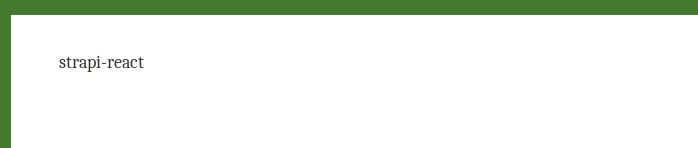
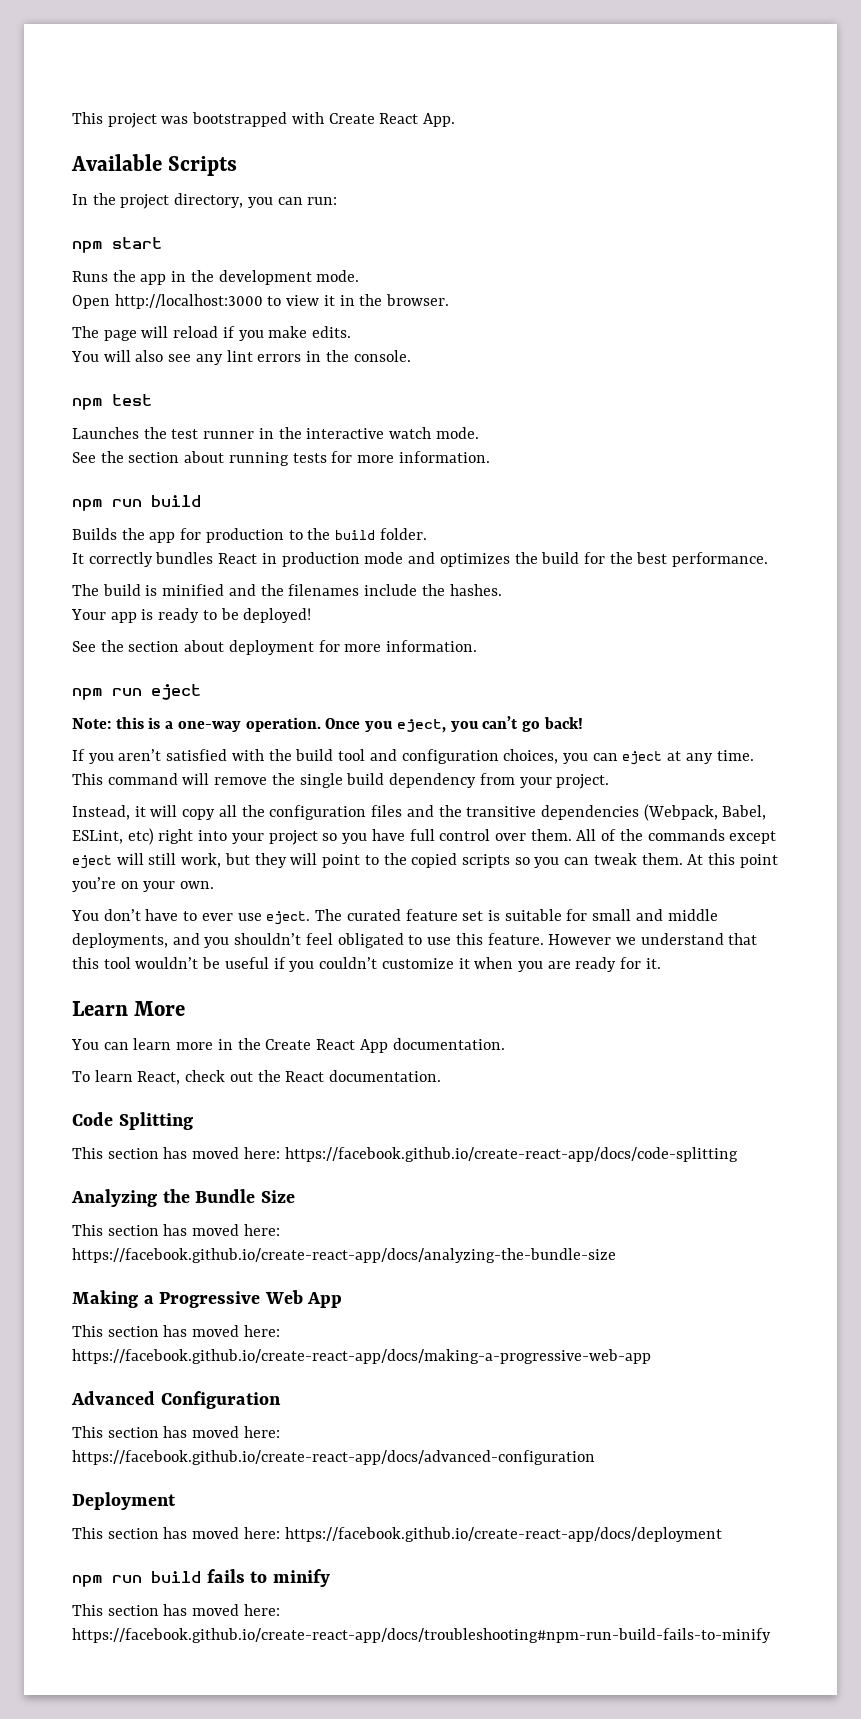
[59,55,144,72] strapi-react -> [72,112,456,128] [71,154,238,176] [72,193,338,209] [72,237,162,253] [72,270,360,285] [72,294,450,309] [72,326,352,341] [71,350,411,365] [72,394,152,410] [72,427,479,439] [72,451,490,466] [72,495,201,511] [72,528,427,543] [72,552,769,567] [72,584,502,596] [71,608,312,623] [72,640,478,655] [72,684,201,700] [72,716,583,733] [72,749,754,765] [72,773,610,789] [72,804,767,821] [72,828,777,845] [72,853,778,869] [72,877,215,892] [71,909,718,925] [72,933,758,948] [72,957,661,972] [72,1001,186,1016] [71,1038,505,1053] [72,1070,442,1085] [72,1112,193,1130] [72,1147,738,1162] [71,1189,295,1207] [72,1224,280,1236] [72,1248,616,1263] [72,1290,343,1308] [72,1325,280,1337] [72,1349,651,1364] [71,1391,281,1409] [72,1426,280,1438] [72,1450,595,1465] [72,1492,176,1510] [72,1527,722,1542] [72,1569,330,1587] [72,1604,280,1616] [72,1628,771,1643] This project was bootstrapped with Create React App. // Available Scripts // In the project directory, you can run: // npm start // Runs the app in the development mode. // Open http://localhost:3000 to view it in the browser. // The page will reload if you make edits. // You will also see any lint errors in the console. // npm test // Launches the test runner in the interactive watch mode. // See the section about running tests for more information. // npm run build // Builds the app for production to the build folder. // It correctly bundles React in production mode and optimizes the build for the best performance. // The build is minified and the filenames include the hashes. // Your app is ready to be deployed! // See the section about deployment for more information. // npm run eject // Note: this is a one-way operation. Once you eject, you can’t go back! // If you aren’t satisfied with the build tool and configuration choices, you can eject at any time. This command will remove the single build dependency from your project. // Instead, it will copy all the configuration files and the transitive dependencies (Webpack, Babel, ESLint, etc) right into your project so you have full control over them. All of the commands except eject will still work, but they will point to the copied scripts so you can tweak them. At this point you’re on your own. // You don’t have to ever use eject. The curated feature set is suitable for small and middle deployments, and you shouldn’t feel obligated to use this feature. However we understand that this tool wouldn’t be useful if you couldn’t customize it when you are ready for it. // Learn More // You can learn more in the Create React App documentation. // To learn React, check out the React documentation. // Code Splitting // This section has moved here: https://facebook.github.io/create-react-app/docs/code-splitting // Analyzing the Bundle Size // This section has moved here: https://facebook.github.io/create-react-app/docs/analyzing-the-bundle-size // Making a Progressive Web App // This section has moved here: https://facebook.github.io/create-react-app/docs/making-a-progressive-web-app // Advanced Configuration // This section has moved here: https://facebook.github.io/create-react-app/docs/advanced-configuration // Deployment // This section has moved here: https://facebook.github.io/create-react-app/docs/deployment // npm run build fails to minify // This section has moved here: https://facebook.github.io/create-react-app/docs/troubleshooting#npm-run-build-fails-to-minify

